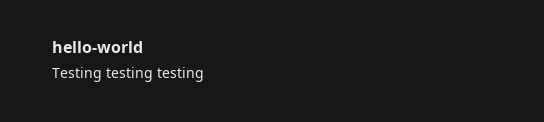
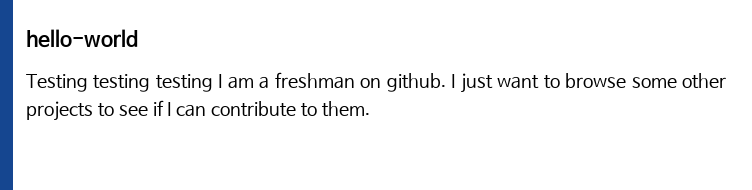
(204, 74) none -> [218,72,726,93] [26,100,370,121] I am a freshman on github. I just want to browse some other projects to see if I can contribute to them.

